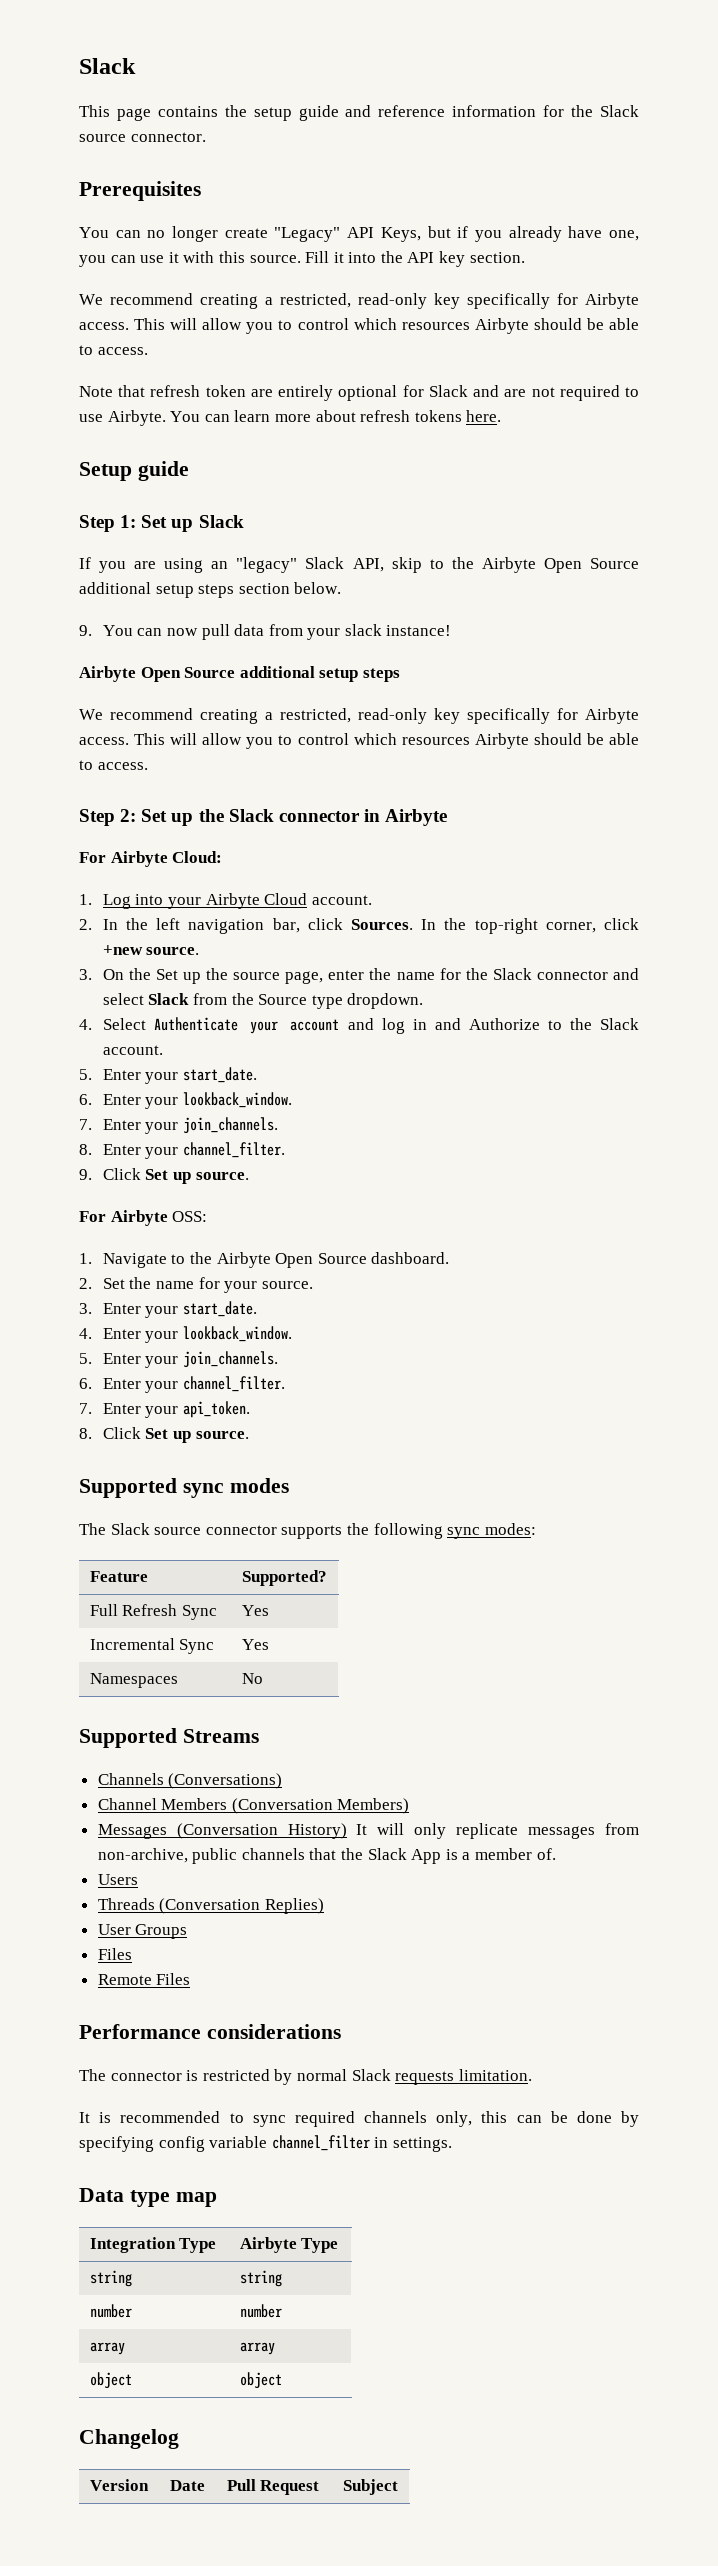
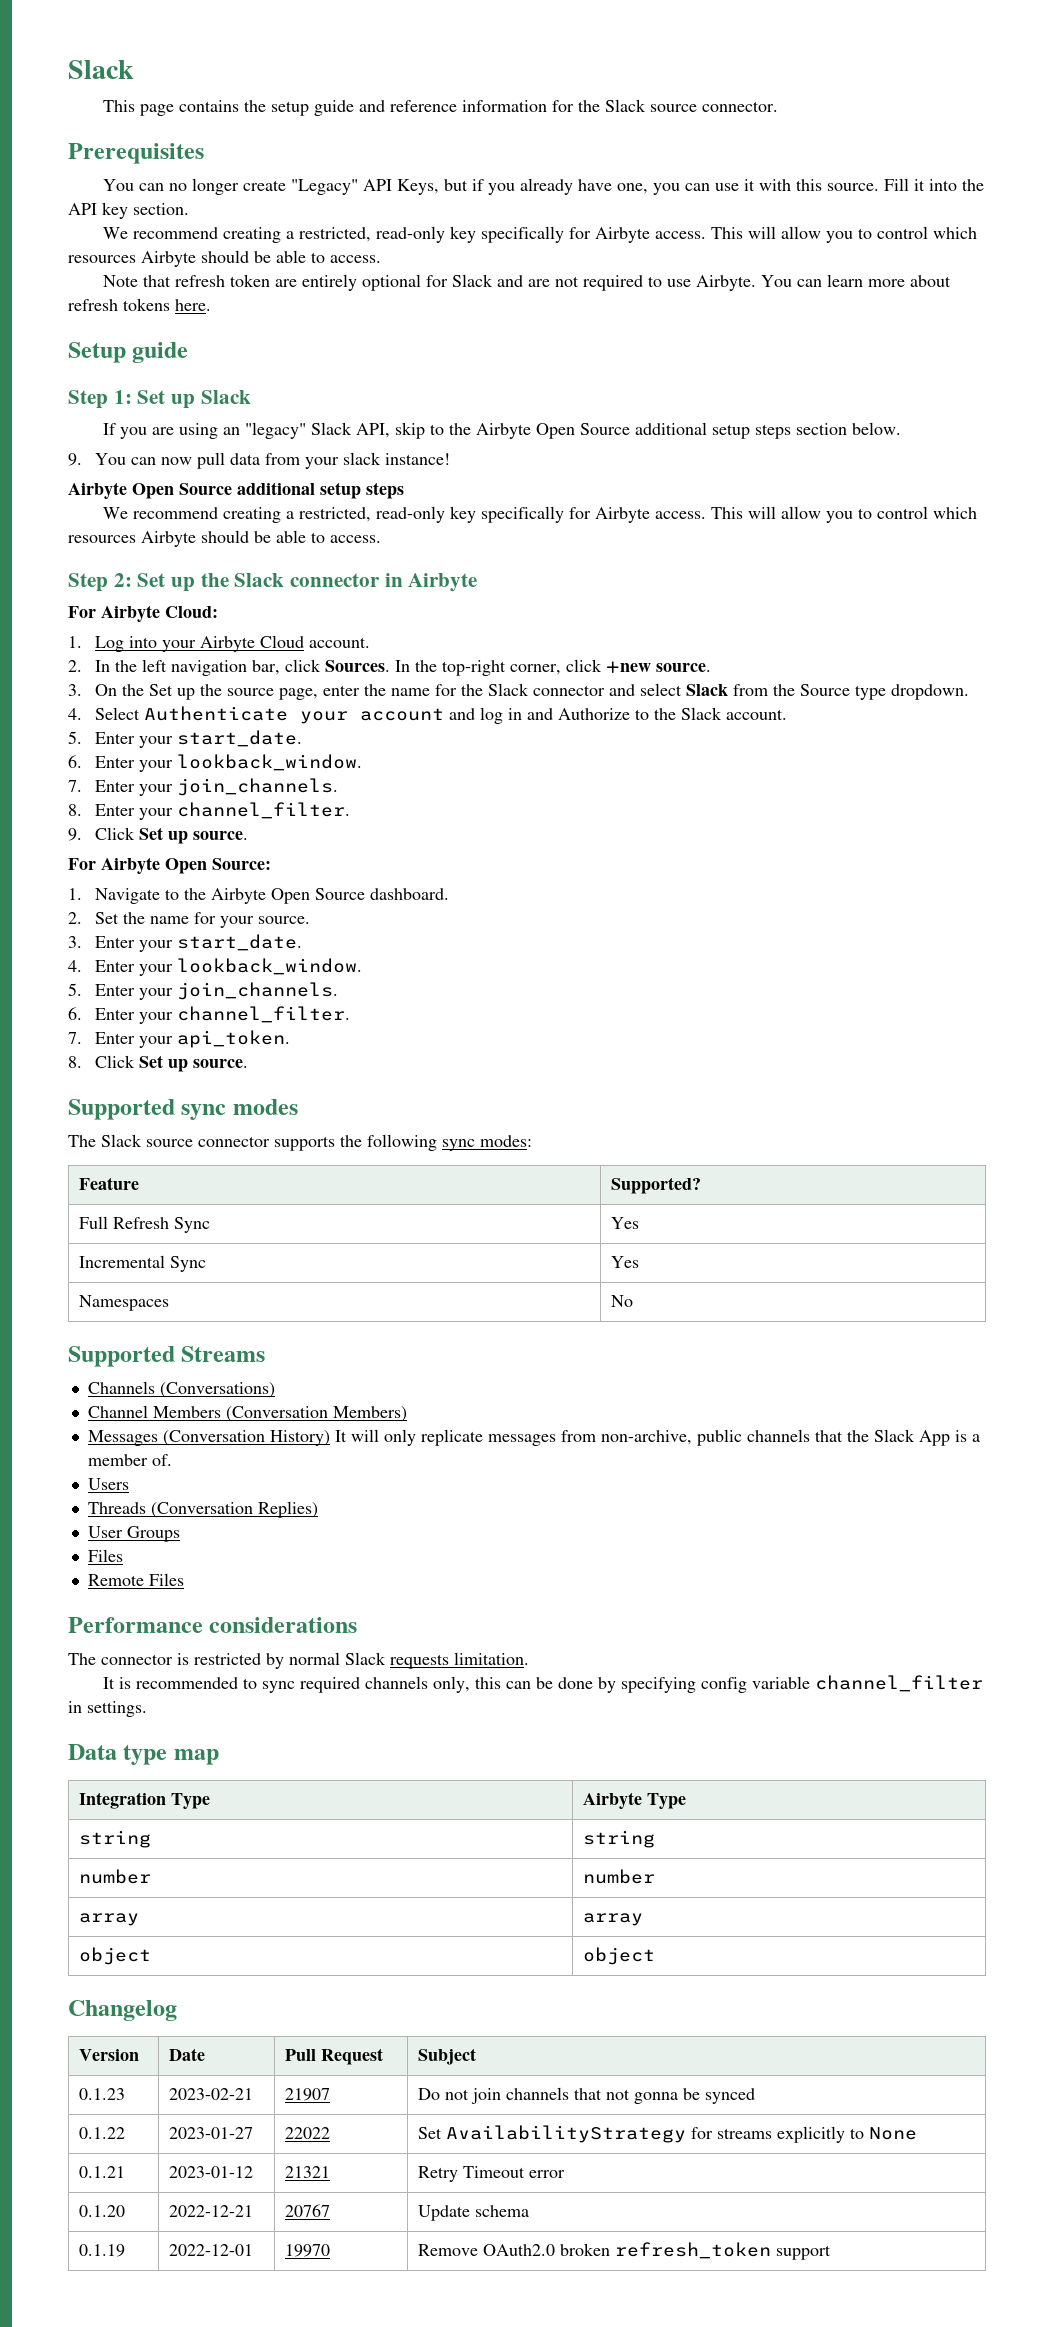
[172,1211,208,1222] OSS: -> [165,858,271,874] Open Source:
(398, 2487) none -> [78,2088,125,2100] [168,2088,253,2100] [284,2088,330,2101] [417,2087,755,2104] [78,2127,125,2139] [168,2127,253,2139] [284,2127,330,2139] [417,2125,917,2143] [78,2166,125,2178] [168,2166,253,2178] [284,2166,330,2178] [417,2166,565,2182] [78,2205,125,2217] [168,2205,253,2217] [284,2204,330,2217] [417,2205,529,2221] [78,2244,125,2257] [168,2244,253,2256] [284,2244,330,2257] [417,2242,831,2260] // 0.1.23 | 2023-02-21 | 21907 | Do not join channels that not gonna be synced // 0.1.22 | 2023-01-27 | 22022 | Set AvailabilityStrategy for streams explicitly to None // 0.1.21 | 2023-01-12 | 21321 | Retry Timeout error // 0.1.20 | 2022-12-21 | 20767 | Update schema // 0.1.19 | 2022-12-01 | 19970 | Remove OAuth2.0 broken refresh_token support

